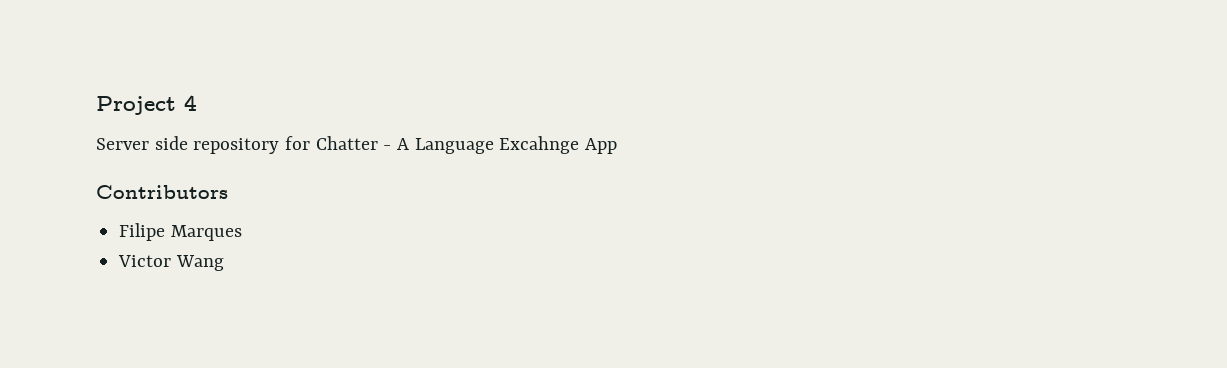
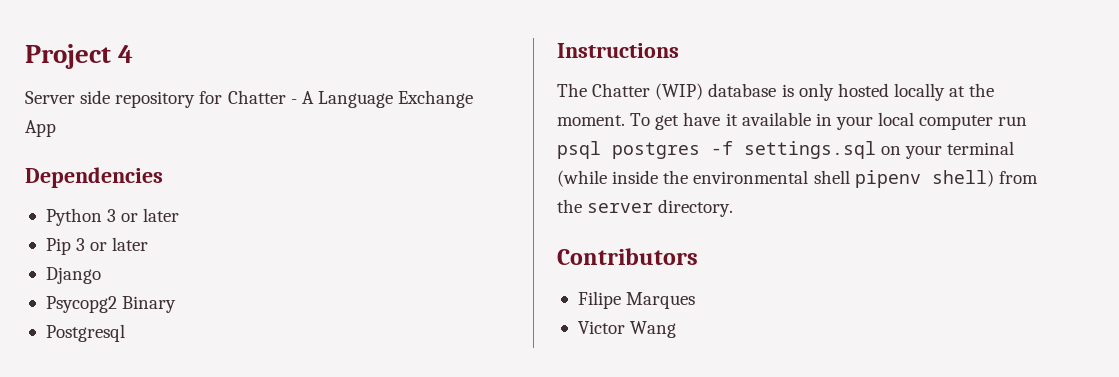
[499,136,580,154] Excahnge -> [398,90,474,108] Exchange
(618, 146) none -> [25,167,163,188] [45,208,180,226] [45,237,149,255] [45,267,101,284] [45,296,177,313] [45,324,125,342] [557,43,679,58] [557,83,995,101] [557,112,1028,130] [557,141,1015,159] [557,170,1038,188] [557,199,734,217] // Dependencies // Python 3 or later // Pip 3 or later // Django // Psycopg2 Binary // Postgresql // Instructions // The Chatter (WIP) database is only hosted locally at the moment. To get have it available in your local computer run psql postgres -f settings.sql on your terminal (while inside the environmental shell pipenv shell) from the server directory.

